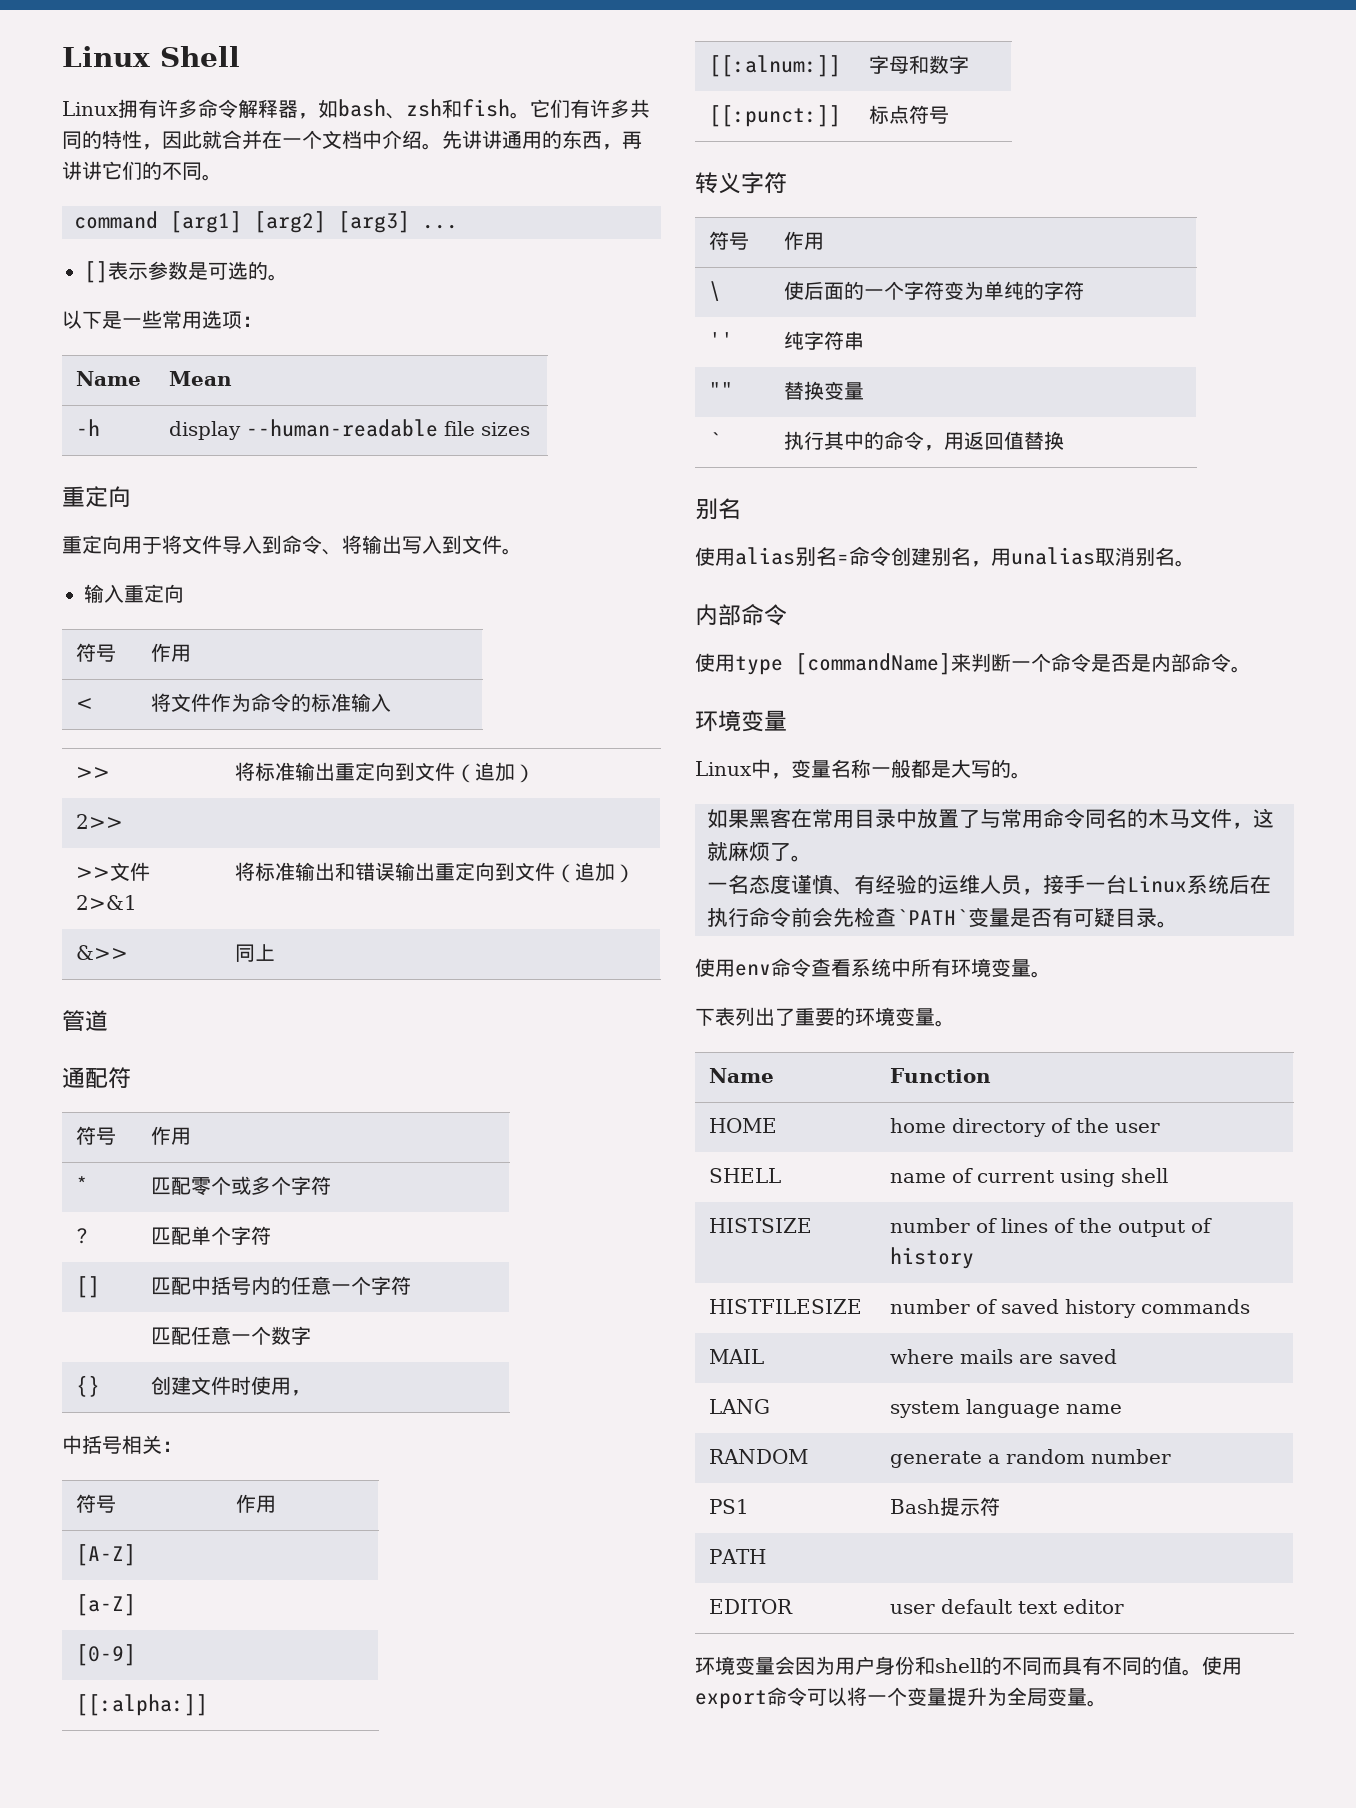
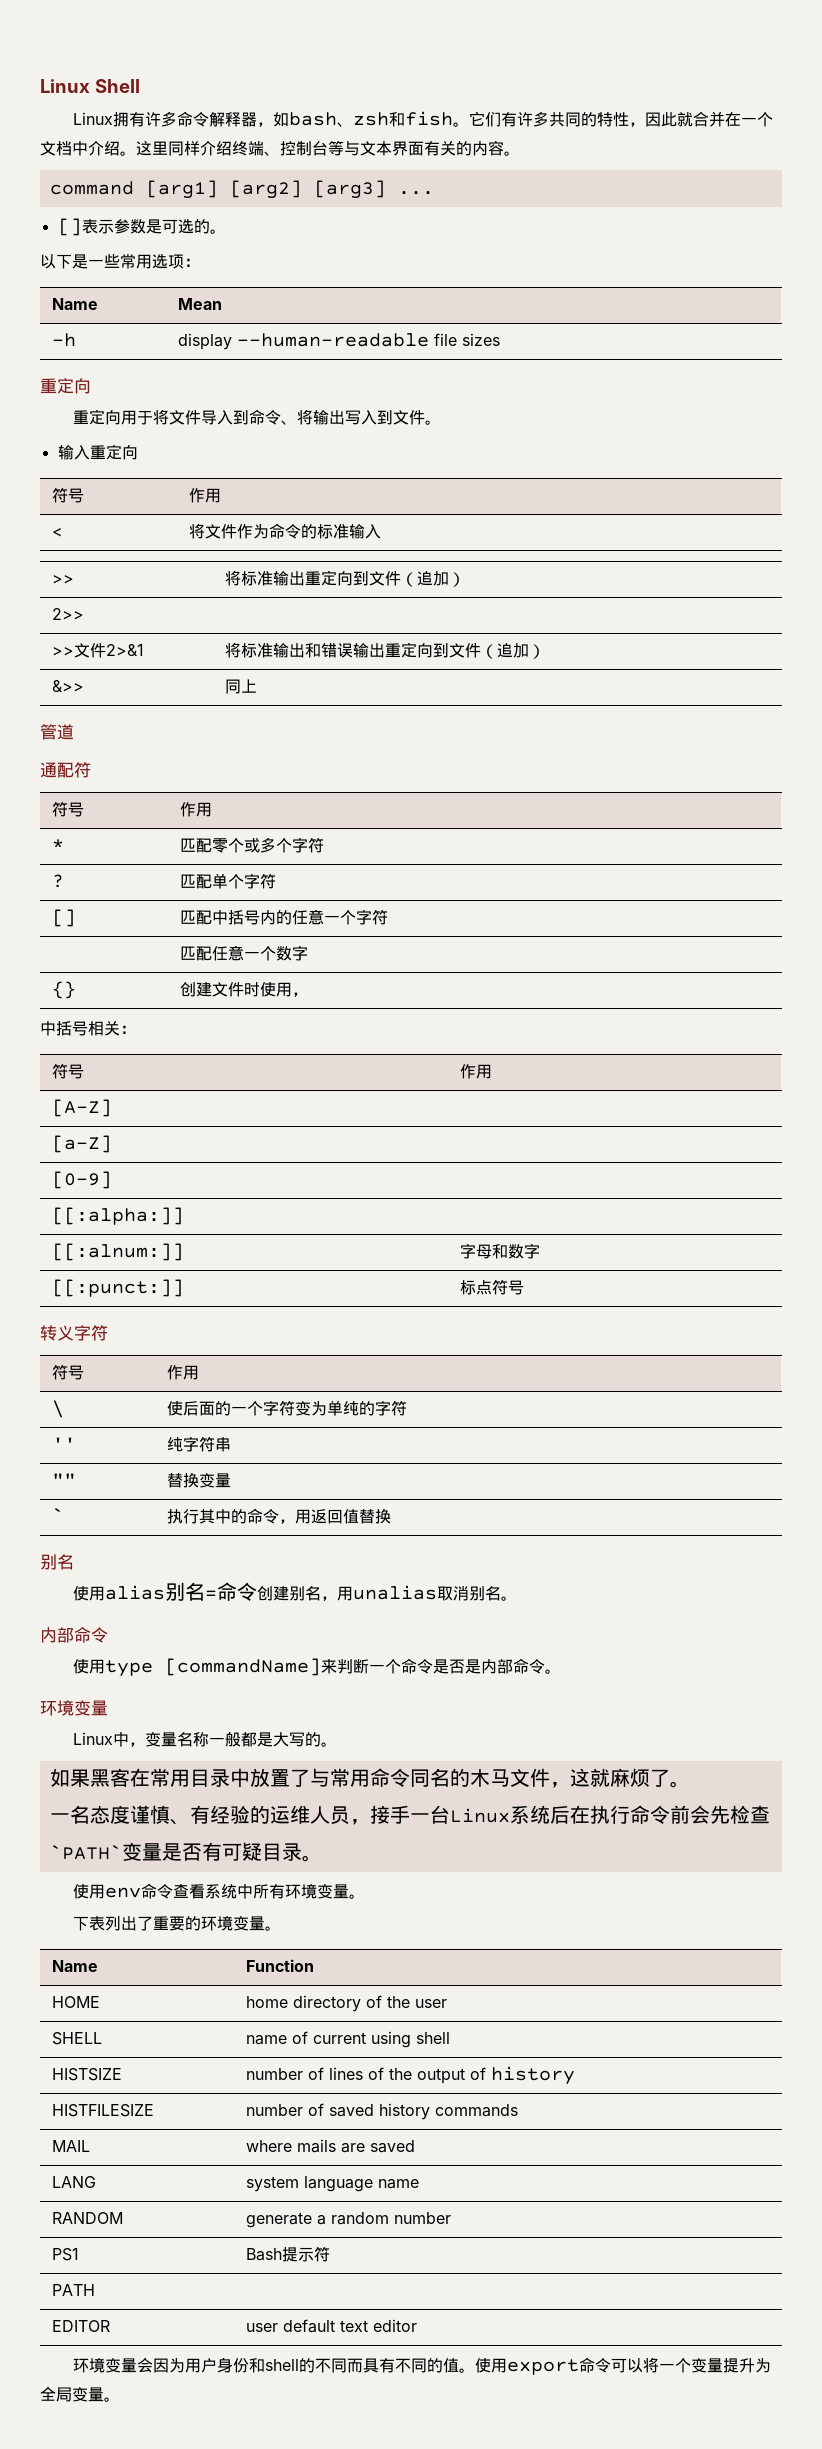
[442,130,642,150] [62,161,202,180] 先讲讲通用的东西，再讲讲它们的不同 -> [136,140,504,156] 这里同样介绍终端、控制台等与文本界面有关的内容

